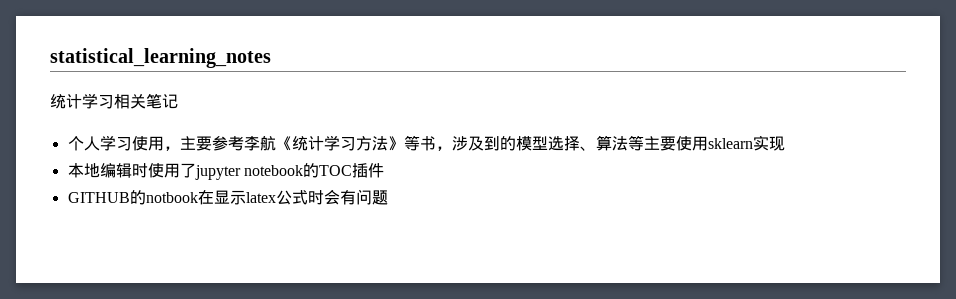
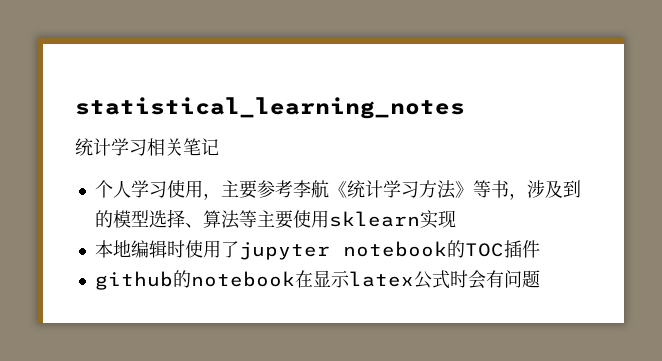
[67,190,198,205] GITHUB的notbook -> [94,270,295,290] github的notebook

